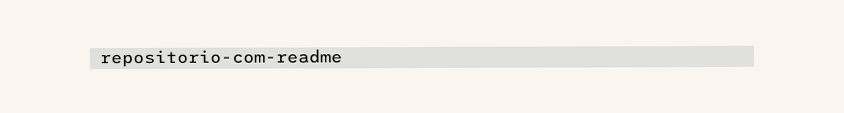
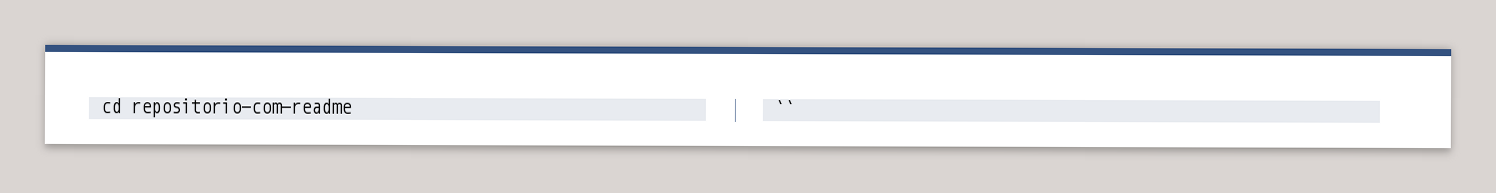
(99, 58) none -> [99,98,121,114] cd
(344, 58) none -> [773,100,795,116] // ``

